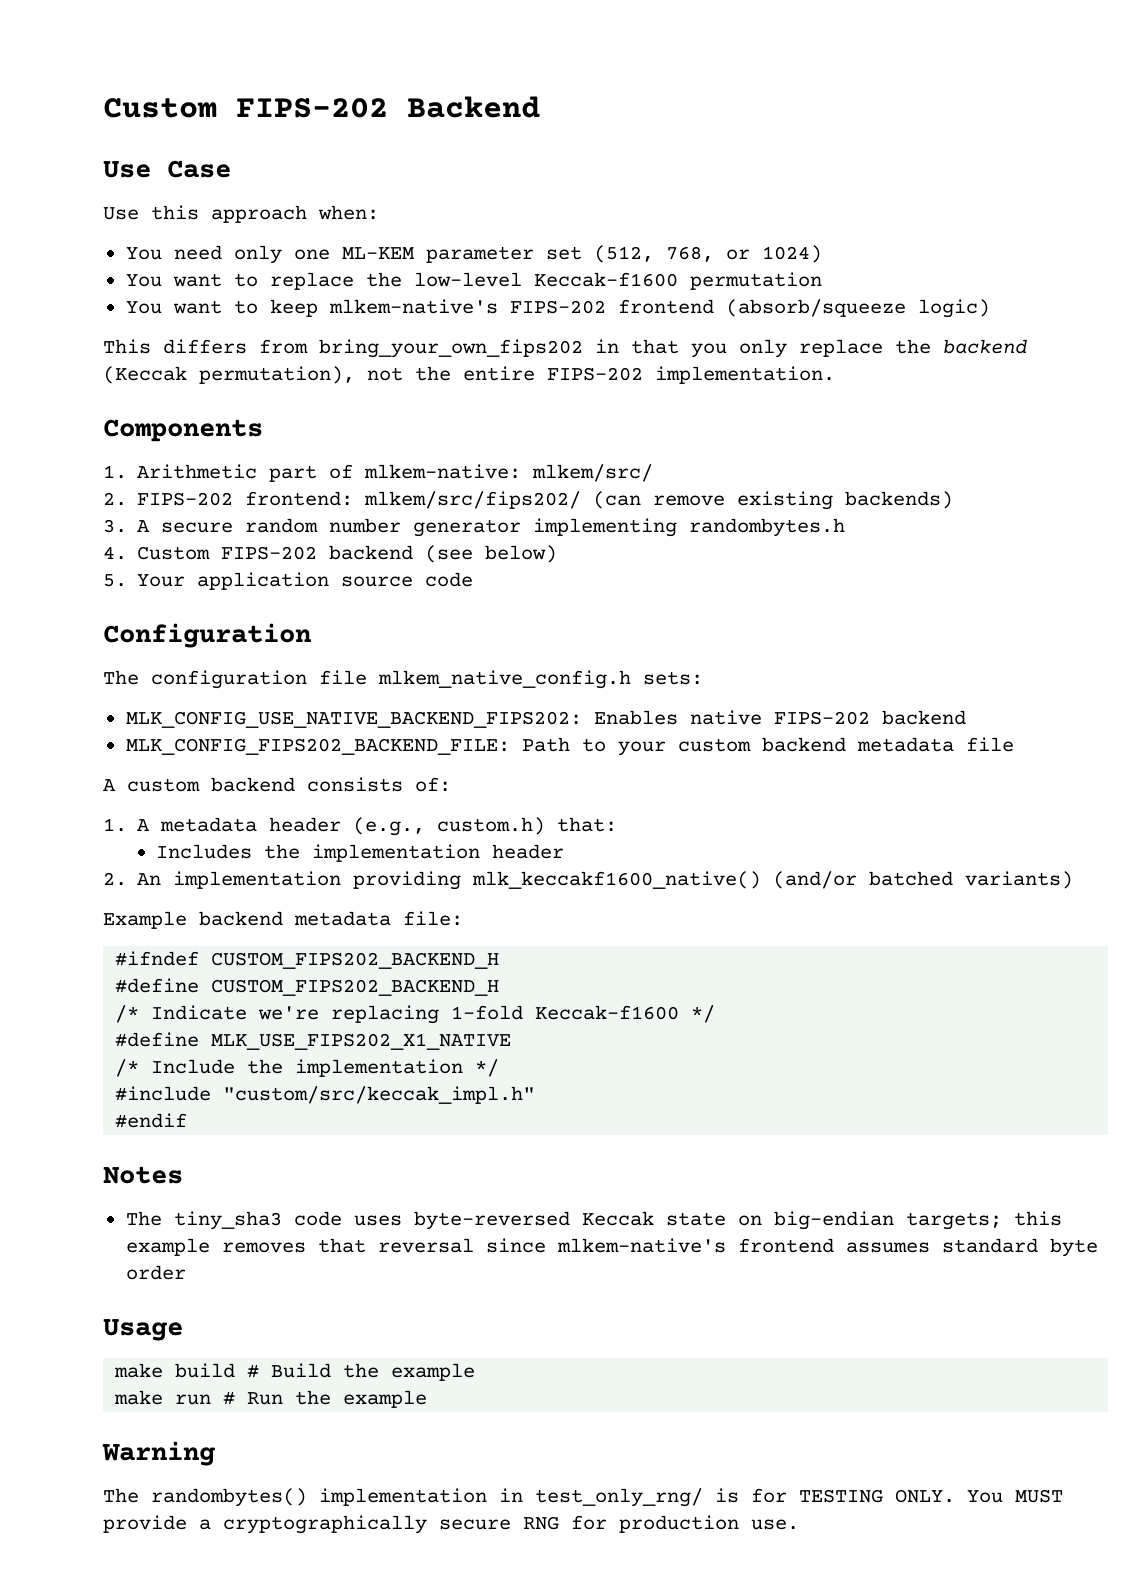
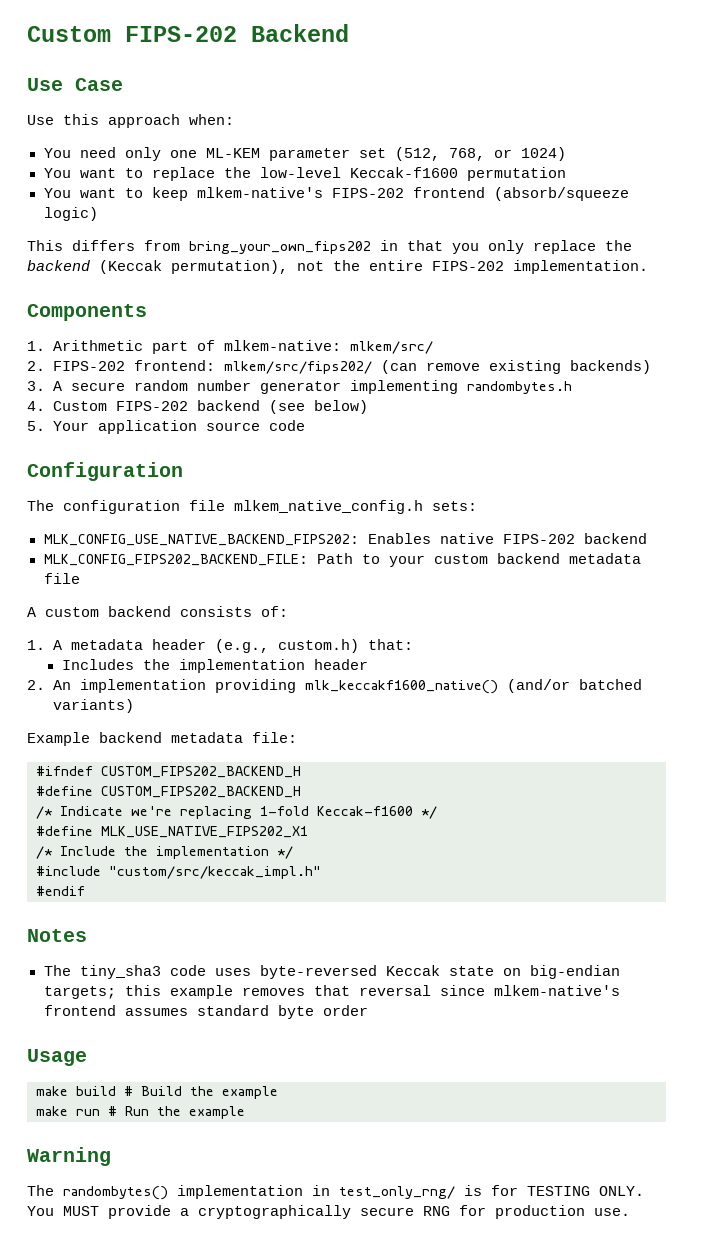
[211,1033,512,1050] MLK_USE_FIPS202_X1_NATIVE -> [101,826,308,838] MLK_USE_NATIVE_FIPS202_X1

